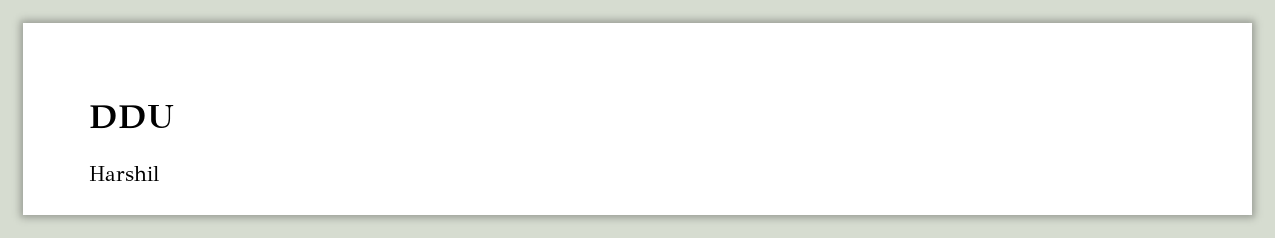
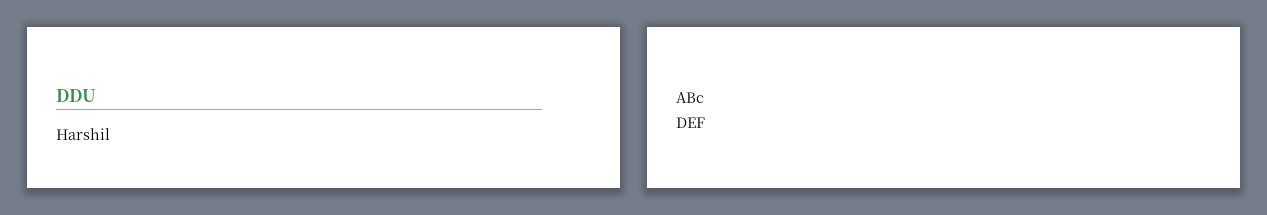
(159, 173) none -> [676,92,704,103] [676,117,705,128] // ABc // DEF

